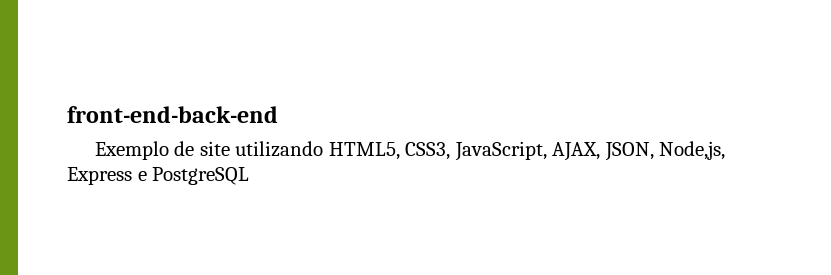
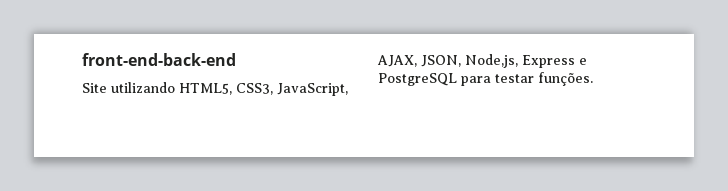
[94,141,230,160] Exemplo de site -> [82,83,107,93] Site
(250, 176) none -> [461,72,593,86] para testar funções.

